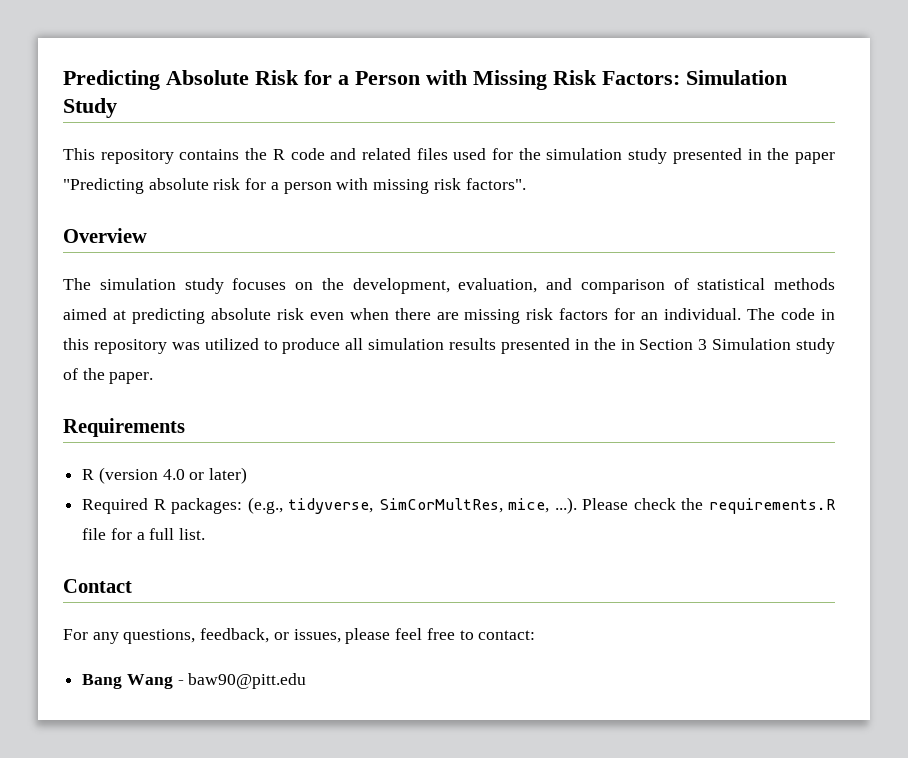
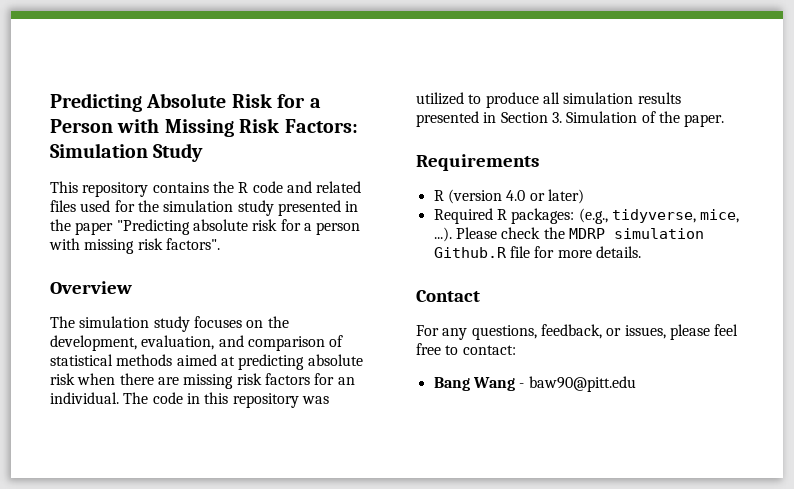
[309,312,344,320] even -> (75, 379) none
[593,338,835,354] the in Section 3 Simulation study -> [500,111,638,123] Section 3. Simulation
[378,498,503,513] SimCorMultRes, -> (696, 216) none
[708,498,836,514] [82,528,206,540] requirements.R file for a full list. -> [568,228,704,239] [433,246,641,258] MDRP simulation Github.R file for more details.

